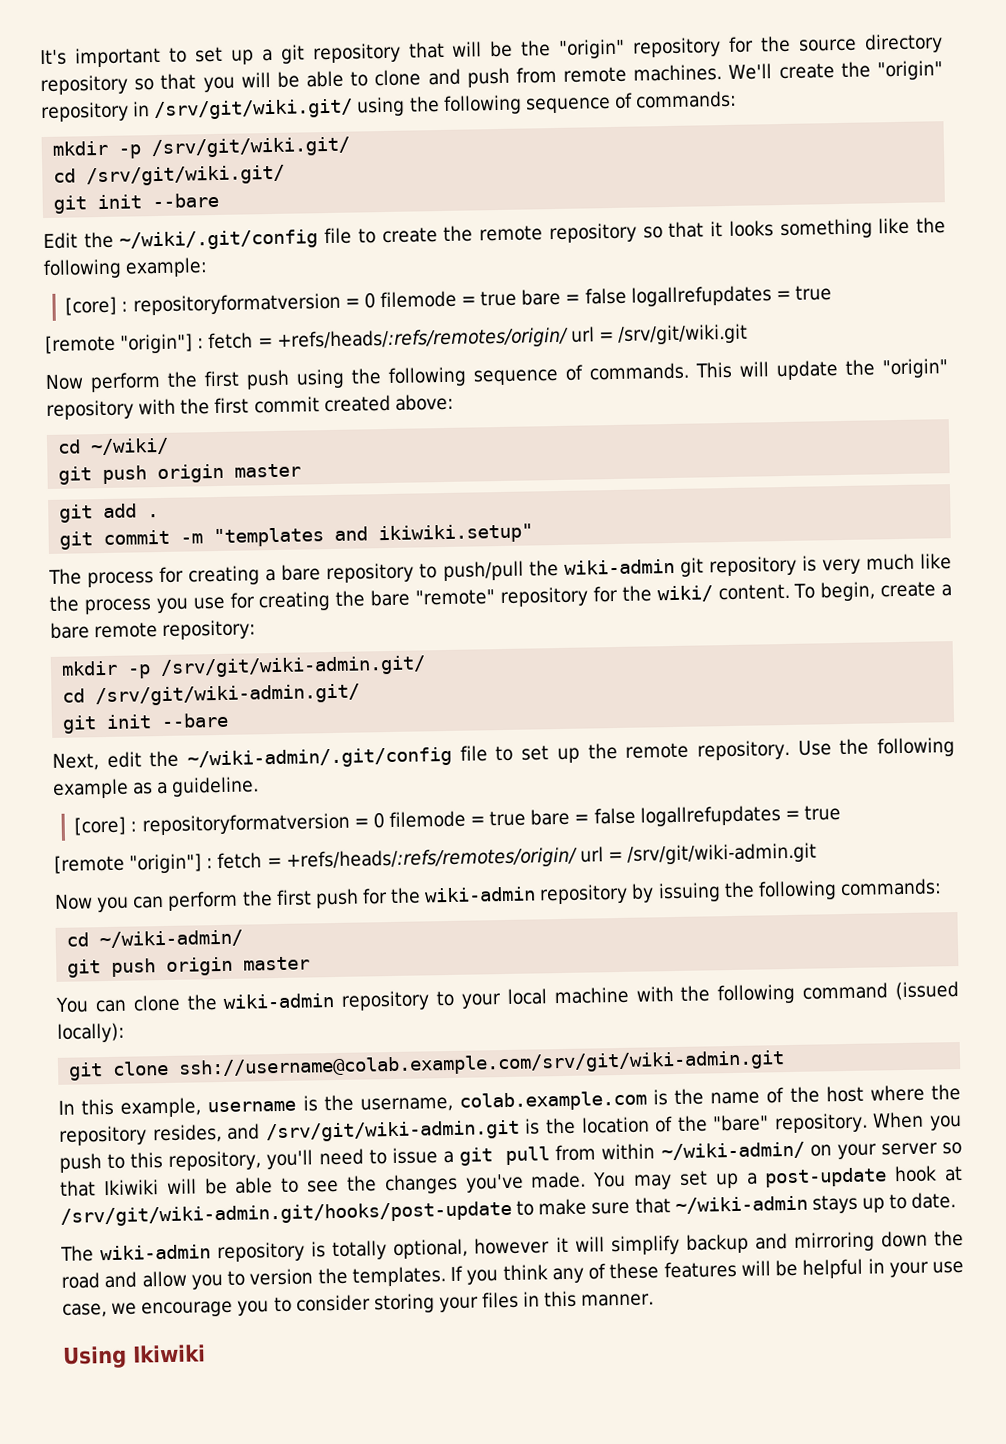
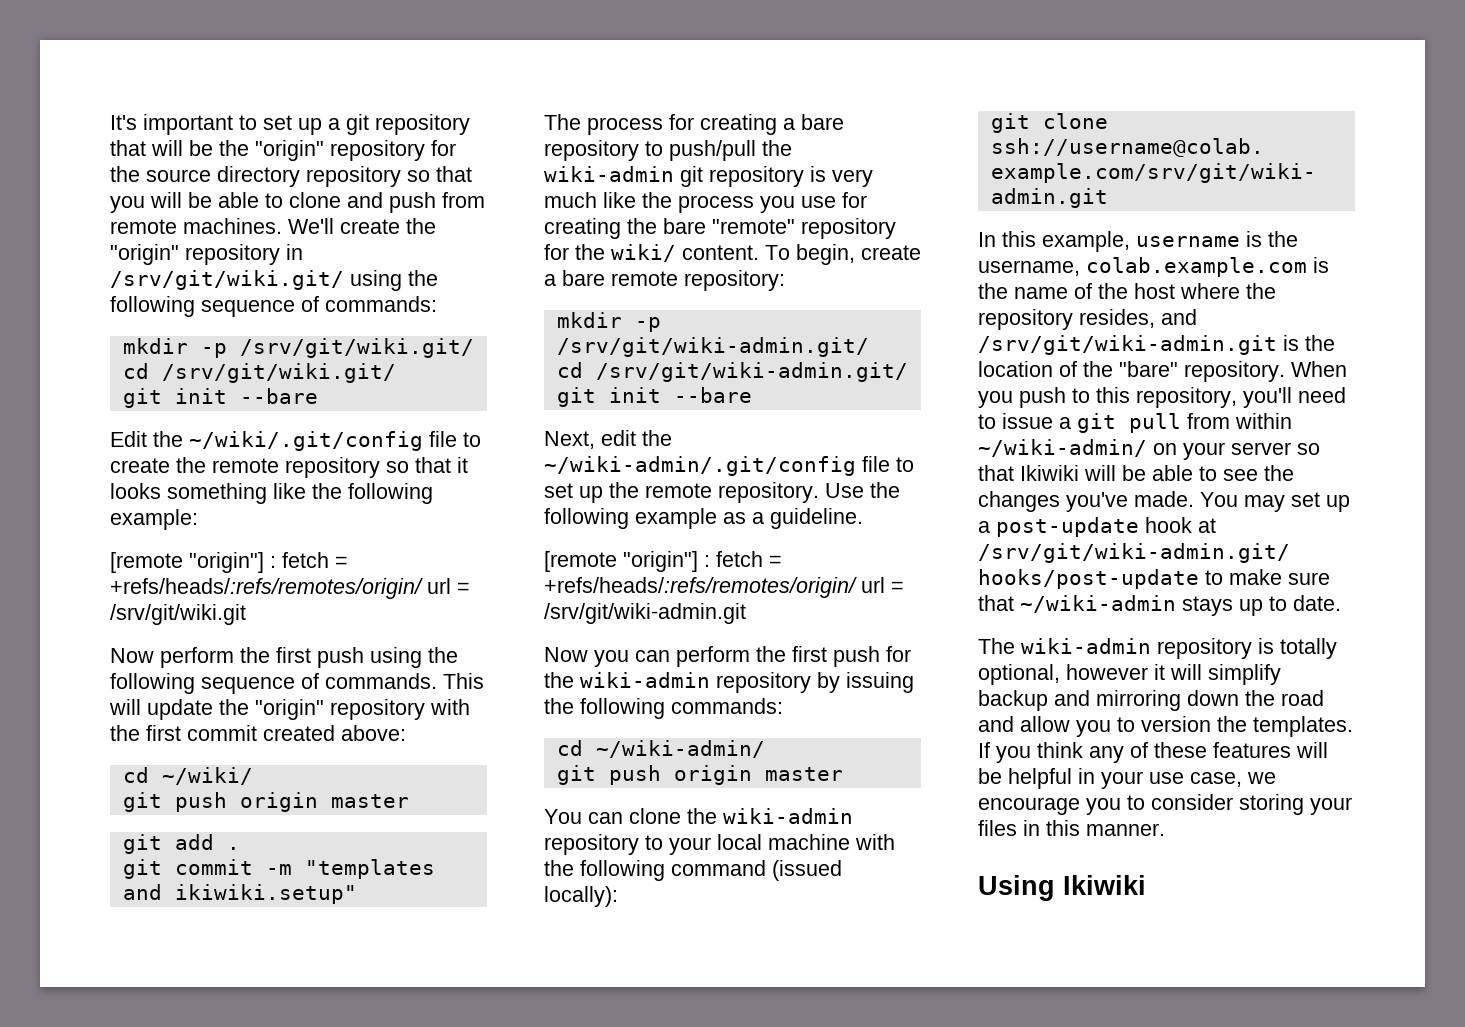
[65,285,832,316] // [core] : repositoryformatversion = 0 filemode = true bare = false logallrefupdates = true -> (198, 519) none
[74,805,841,836] // [core] : repositoryformatversion = 0 filemode = true bare = false logallrefupdates = true -> (863, 518) none

